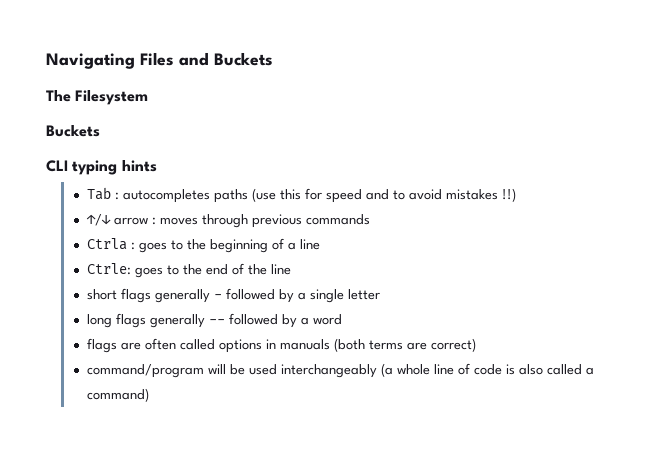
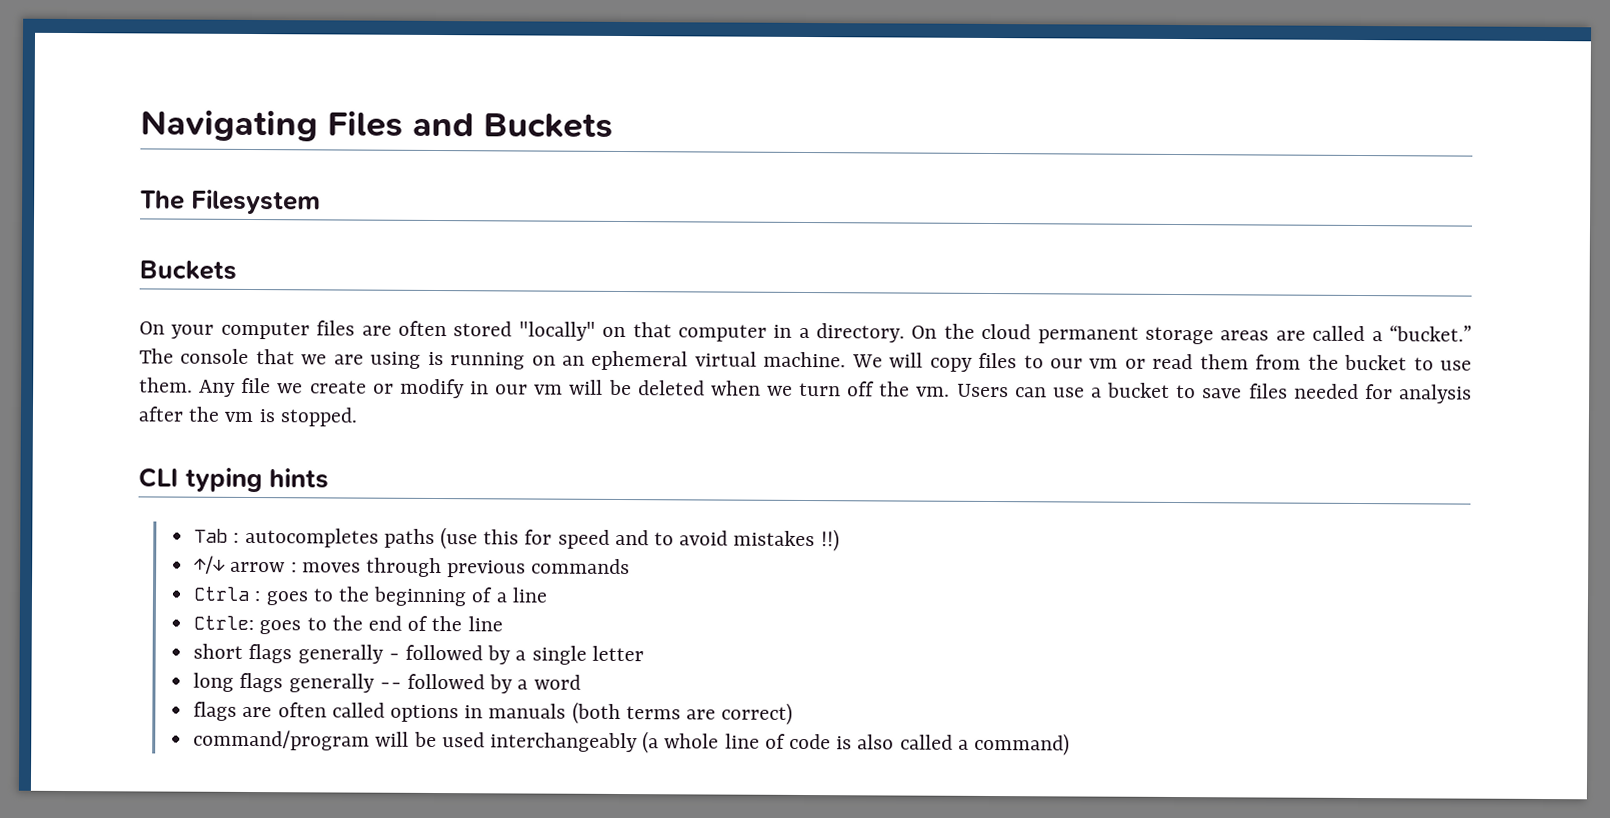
(100, 131) none -> [139,320,1472,345] [139,348,1472,372] [139,377,1473,404] [138,406,358,427] // On your computer files are often stored "locally" on that computer in a directory. On the cloud permanent storage areas are called a “bucket.” The console that we are using is running on an ephemeral virtual machine. We will copy files to our vm or read them from the bucket to use them. Any file we create or modify in our vm will be deleted when we turn off the vm. Users can use a bucket to save files needed for analysis after the vm is stopped.

